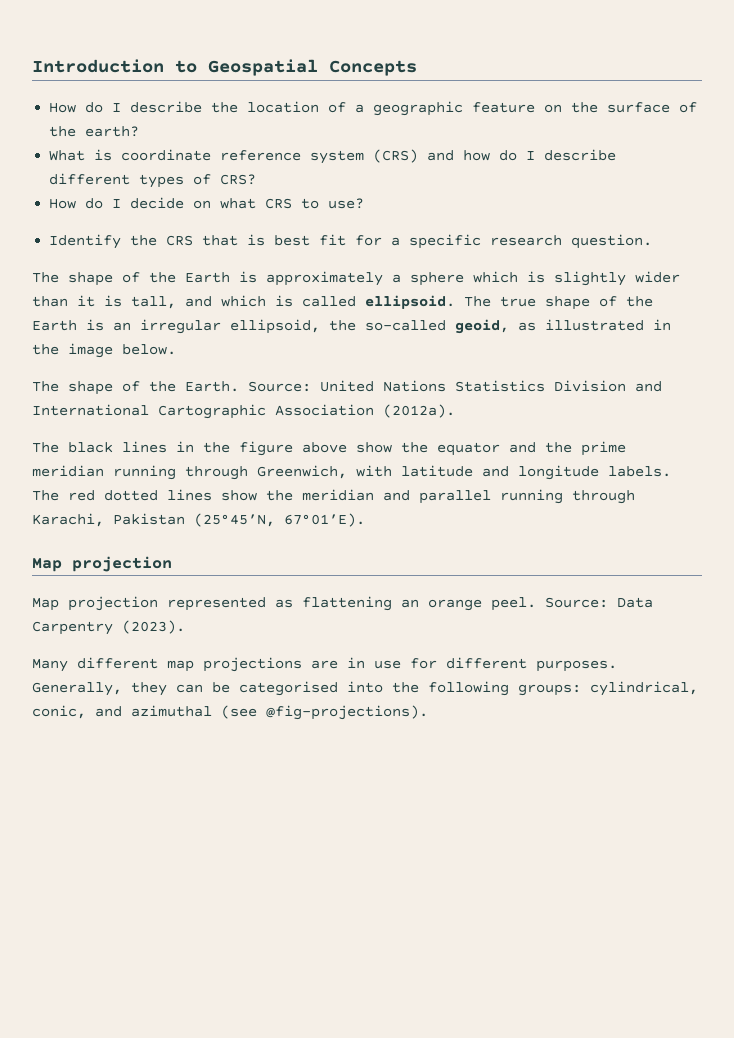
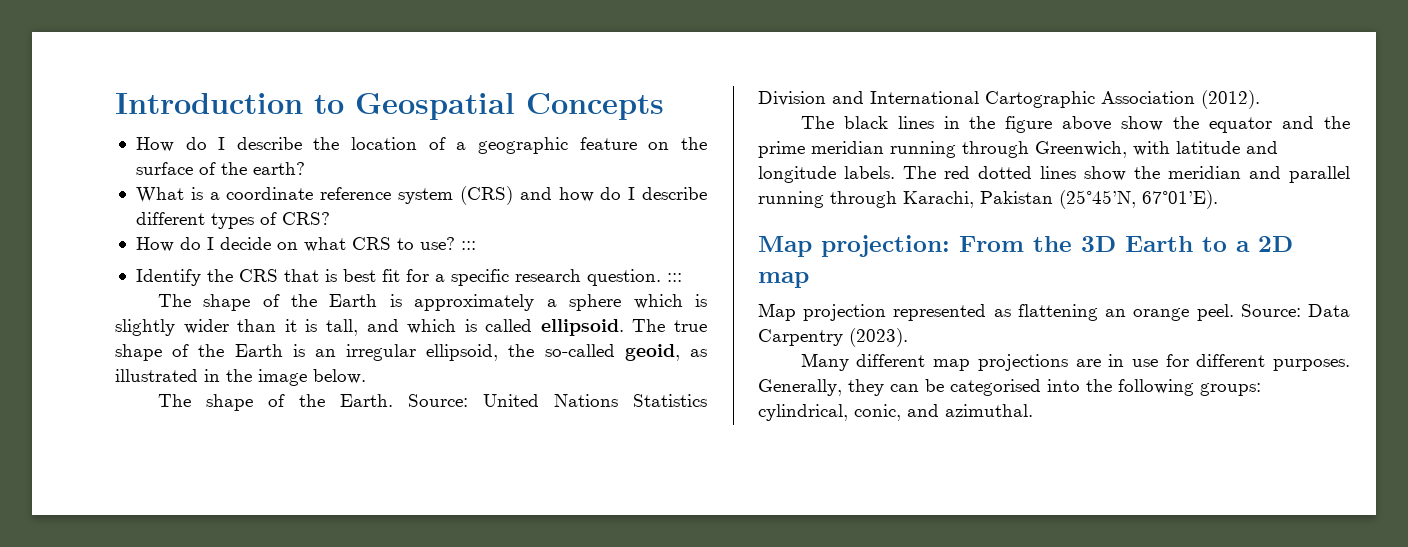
(113, 155) none -> [209,192,220,200] a
(365, 203) none -> [460,241,476,250] :::
(653, 241) none -> [666,273,682,282] :::
[383,404,455,418] (2012a). -> [1201,90,1260,109] (2012).
[72,556,172,572] projection -> [821,235,1293,257] [758,272,809,288] projection: From the 3D Earth to a 2D map
[131,705,428,720] azimuthal (see @fig-projections). -> [945,404,1033,417] azimuthal.

